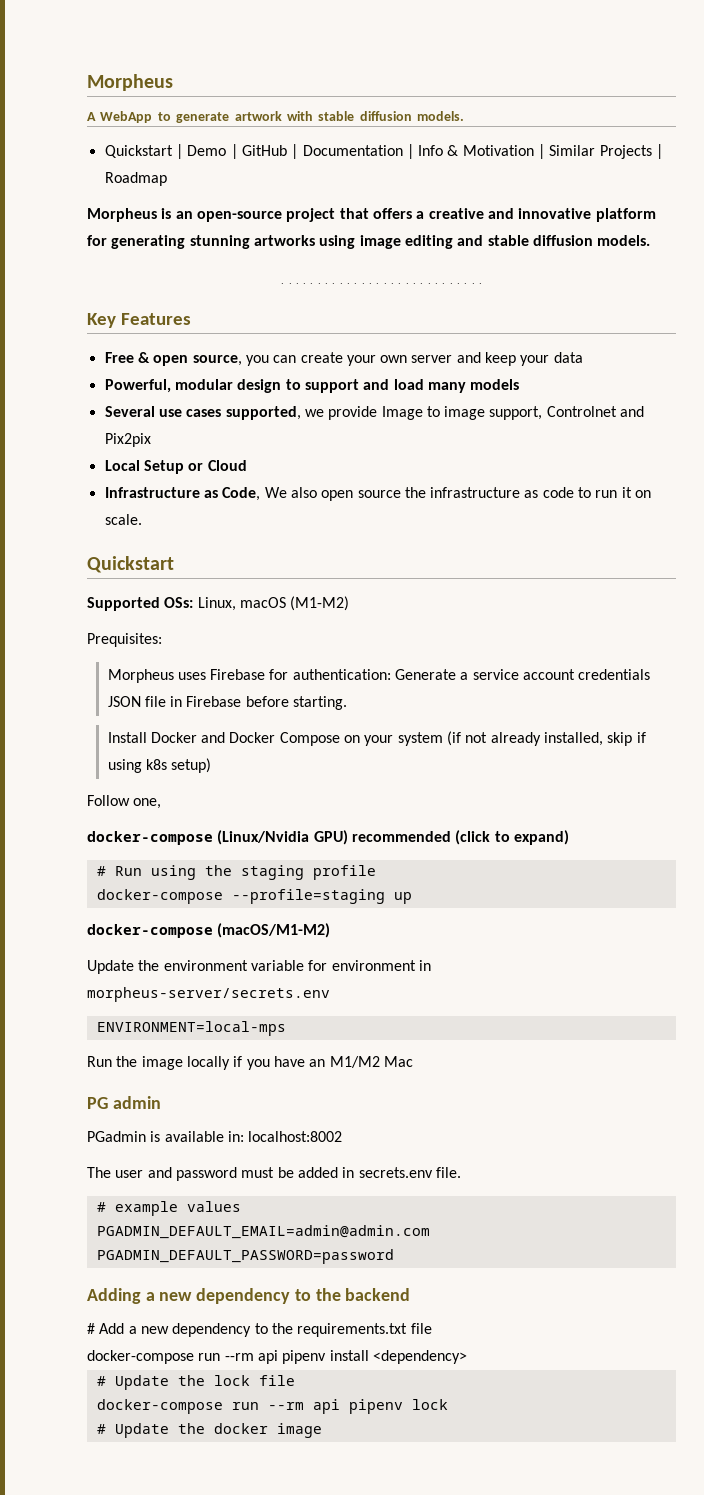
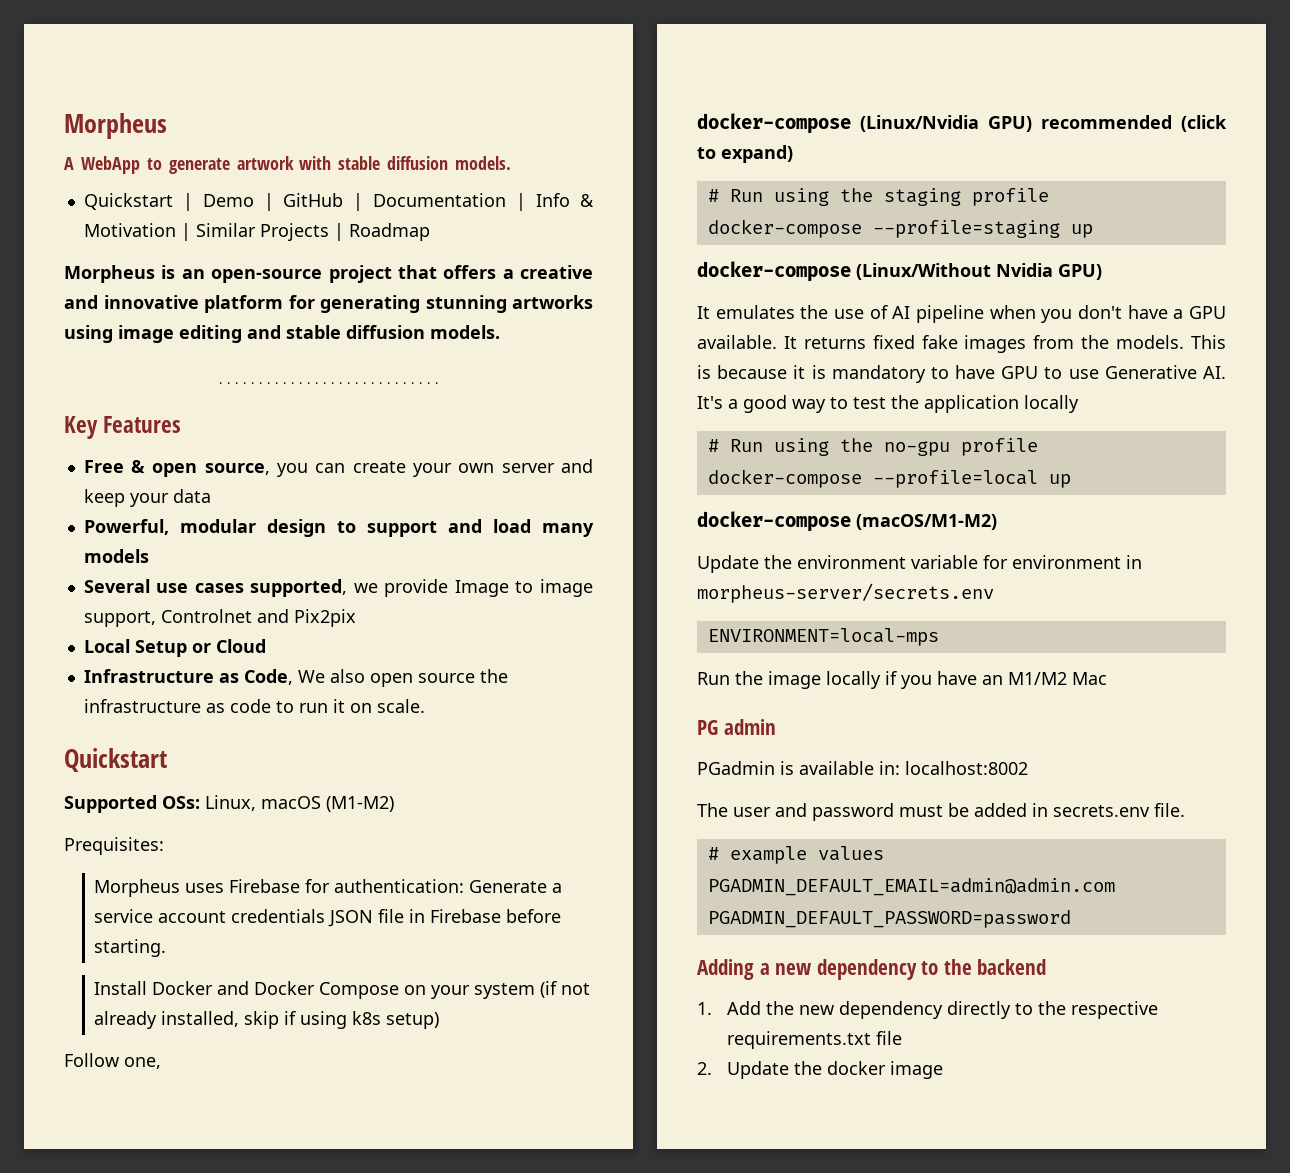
(412, 898) none -> [697,261,1102,282] [697,305,1226,323] [697,335,1226,353] [697,365,1226,383] [697,395,1079,413] [707,438,1038,456] [707,469,1071,488] // docker-compose (Linux/Without Nvidia GPU) // It emulates the use of AI pipeline when you don't have a GPU available. It returns fixed fake images from the models. This is because it is mandatory to have GPU to use Generative AI. It's a good way to test the application locally // # Run using the no-gpu profile // docker-compose --profile=local up
[87,1323,293,1337] # Add a new dependency to the -> [697,1001,1159,1019] 1. Add the new dependency directly to the respective
[87,1350,467,1364] [96,1375,295,1390] [96,1399,448,1414] [96,1424,106,1434] docker-compose run --rm api pipenv install <dependency> // # Update the lock file // docker-compose run --rm api pipenv lock // # -> [697,1062,712,1075] 2.

